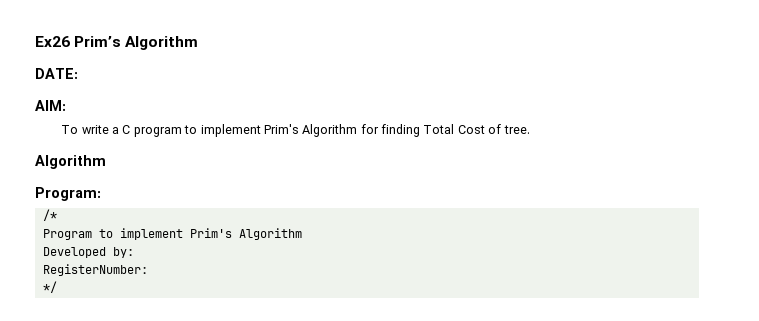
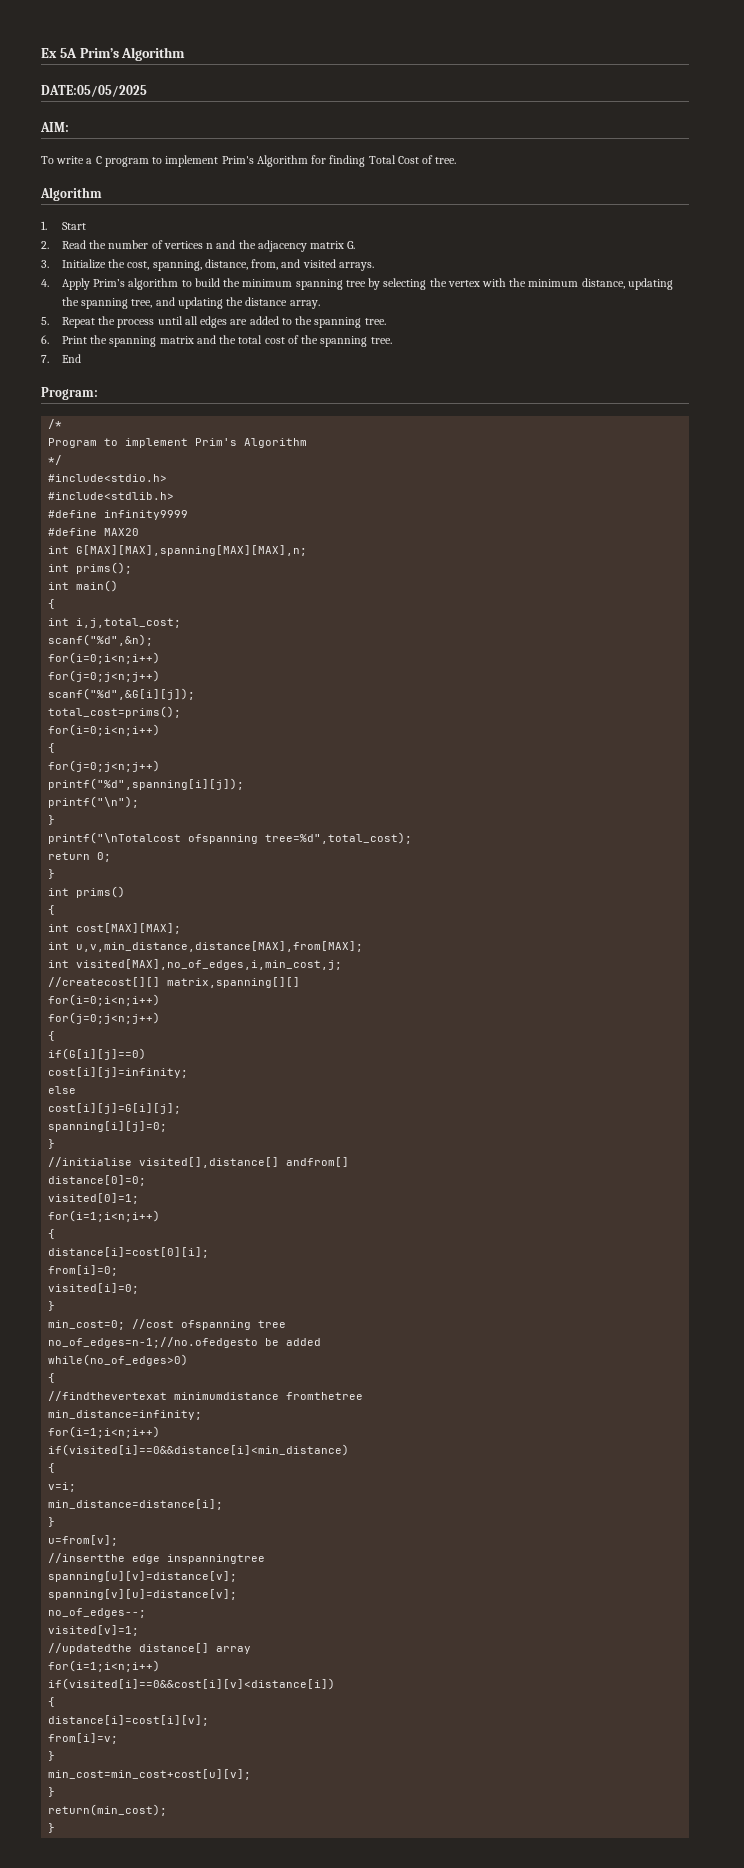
[35,36,199,50] [35,68,78,79] Ex26 Prim’s Algorithm // DATE: -> [41,47,186,61] [41,85,147,97] Ex 5A Prim’s Algorithm // DATE:05/05/2025
(106, 162) none -> [41,221,86,230] [41,240,356,252] [41,259,374,271] [41,278,673,290] [61,297,320,309] [41,316,386,328] [41,335,392,347] [41,354,81,363] // 1. Start // 2. Read the number of vertices n and the adjacency matrix G. // 3. Initialize the cost, spanning, distance, from, and visited arrays. // 4. Apply Prim’s algorithm to build the minimum spanning tree by selecting the vertex with the minimum distance, updating the spanning tree, and updating the distance array. // 5. Repeat the process until all edges are added to the spanning tree. // 6. Print the spanning matrix and the total cost of the spanning tree. // 7. End
[42,247,134,258] [42,264,148,276] [42,281,57,293] Developed by: // RegisterNumber: // */ -> [48,455,63,465] [48,474,168,482] [48,492,175,500] [48,510,189,520] [48,528,140,536] [48,545,308,556] [48,562,133,574] [48,580,119,592] [48,599,56,609] [48,618,182,628] [48,634,154,646] [48,652,161,664] [48,670,161,682] [48,688,196,700] [48,706,182,718] [48,724,161,736] [48,743,56,753] [48,760,161,772] [48,778,245,790] [48,796,140,808] [48,815,56,825] [48,832,413,844] [48,852,112,862] [48,869,56,879] [48,886,126,898] [48,905,56,915] [48,923,182,934] [48,941,364,952] [48,959,343,970] [48,977,301,988] [48,994,161,1006] [48,1012,161,1024] [48,1031,56,1041] [48,1048,147,1060] [48,1067,189,1078] [48,1086,77,1094] [48,1103,182,1114] [48,1121,168,1132] [48,1139,56,1149] [48,1157,350,1168] [48,1175,147,1186] [48,1193,140,1204] [48,1210,161,1222] [48,1229,56,1239] [48,1247,210,1258] [48,1265,119,1276] [48,1283,140,1294] [48,1301,56,1311] [48,1319,287,1330] [48,1337,322,1348] [48,1354,189,1366] [48,1373,56,1383] [48,1391,364,1401] [48,1410,203,1420] [48,1426,161,1438] [48,1444,350,1456] [48,1463,56,1473] [48,1482,77,1492] [48,1499,224,1510] [48,1517,56,1527] [48,1535,119,1546] [48,1553,266,1564] [48,1571,238,1582] [48,1589,238,1600] [48,1608,147,1618] [48,1625,140,1636] [48,1643,252,1654] [48,1660,161,1672] [48,1678,336,1690] [48,1697,56,1707] [48,1715,210,1726] [48,1733,119,1744] [48,1751,56,1761] [48,1769,252,1780] [48,1787,56,1797] [48,1804,168,1816] [48,1823,56,1833] */ // #include<stdio.h> // #include<stdlib.h> // #define infinity9999 // #define MAX20 // int G[MAX][MAX],spanning[MAX][MAX],n; // int prims(); // int main() // { // int i,j,total_cost; // scanf("%d",&n); // for(i=0;i<n;i++) // for(j=0;j<n;j++) // scanf("%d",&G[i][j]); // total_cost=prims(); // for(i=0;i<n;i++) // { // for(j=0;j<n;j++) // printf("%d",spanning[i][j]); // printf("\n"); // } // printf("\nTotalcost ofspanning tree=%d",total_cost); // return 0; // } // int prims() // { // int cost[MAX][MAX]; // int u,v,min_distance,distance[MAX],from[MAX]; // int visited[MAX],no_of_edges,i,min_cost,j; // //createcost[][] matrix,spanning[][] // for(i=0;i<n;i++) // for(j=0;j<n;j++) // { // if(G[i][j]==0) // cost[i][j]=infinity; // else // cost[i][j]=G[i][j]; // spanning[i][j]=0; // } // //initialise visited[],distance[] andfrom[] // distance[0]=0; // visited[0]=1; // for(i=1;i<n;i++) // { // distance[i]=cost[0][i]; // from[i]=0; // visited[i]=0; // } // min_cost=0; //cost ofspanning tree // no_of_edges=n-1;//no.ofedgesto be added // while(no_of_edges>0) // { // //findthevertexat minimumdistance fromthetree // min_distance=infinity; // for(i=1;i<n;i++) // if(visited[i]==0&&distance[i]<min_distance) // { // v=i; // min_distance=distance[i]; // } // u=from[v]; // //insertthe edge inspanningtree // spanning[u][v]=distance[v]; // spanning[v][u]=distance[v]; // no_of_edges--; // visited[v]=1; // //updatedthe distance[] array // for(i=1;i<n;i++) // if(visited[i]==0&&cost[i][v]<distance[i]) // { // distance[i]=cost[i][v]; // from[i]=v; // } // min_cost=min_cost+cost[u][v]; // } // return(min_cost); // }

